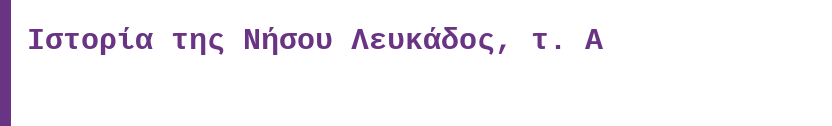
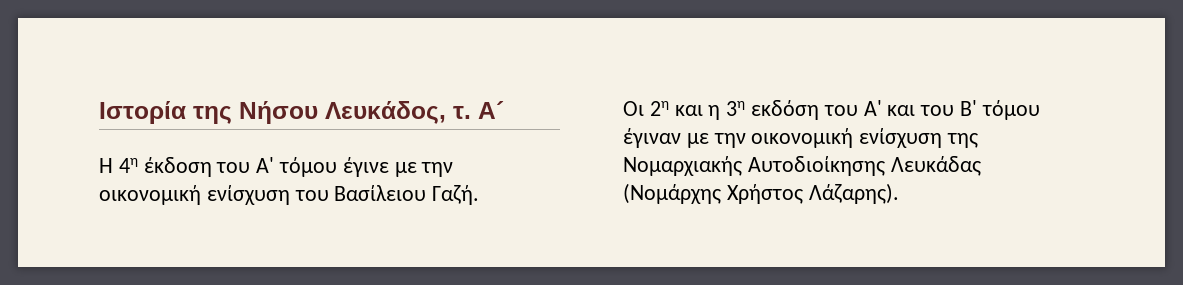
[585,29,603,49] Α -> [478,101,504,119] [99,157,454,177] [99,185,480,205] [623,100,1040,120] [623,128,979,148] [623,156,981,176] [623,183,899,204] Α´ // Η 4η έκδοση του Α' τόμου έγινε με την οικονομική ενίσχυση του Βασίλειου Γαζή. // Οι 2η και η 3η εκδόση του Α' και του Β' τόμου έγιναν με την οικονομική ενίσχυση της Νομαρχιακής Αυτοδιοίκησης Λευκάδας (Νομάρχης Χρήστος Λάζαρης).

